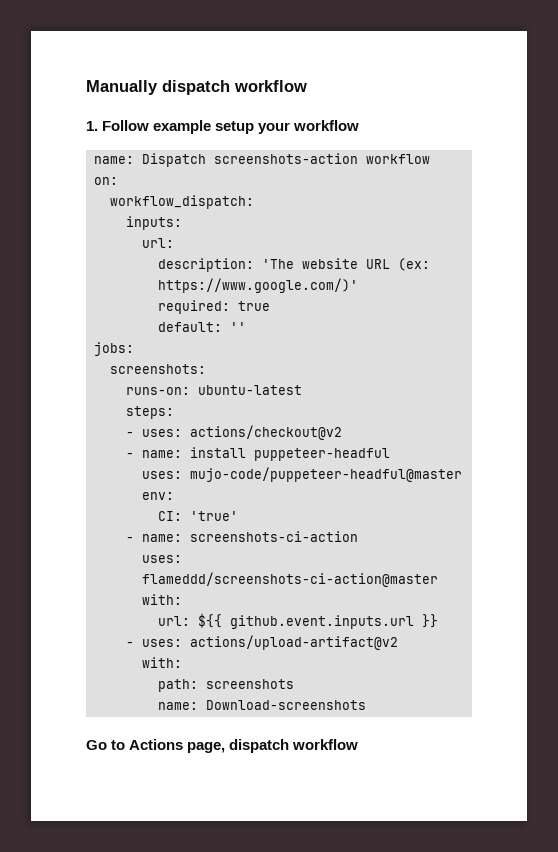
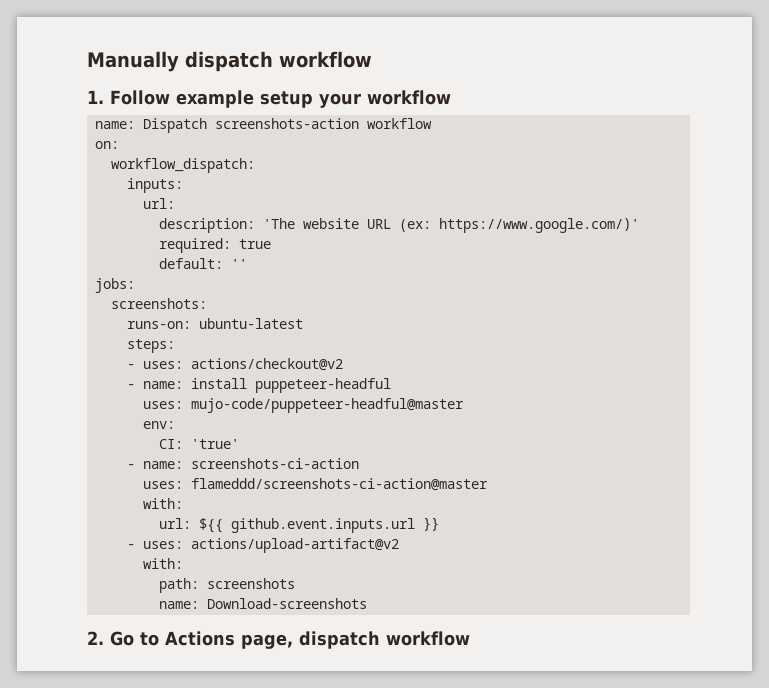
(366, 705) none -> [87,631,104,645] 2.

